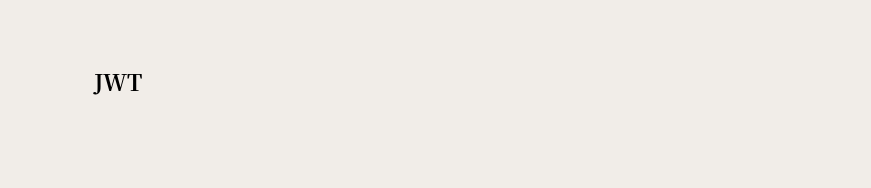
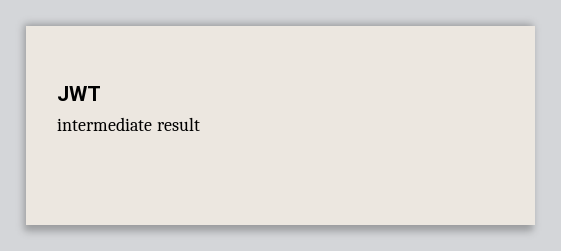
(142, 84) none -> [57,117,200,131] // intermediate result

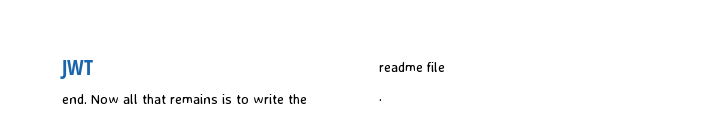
[57,117,200,131] intermediate result -> [62,94,307,104] [379,62,445,72] [379,99,382,101] end. Now all that remains is to write the readme file // .

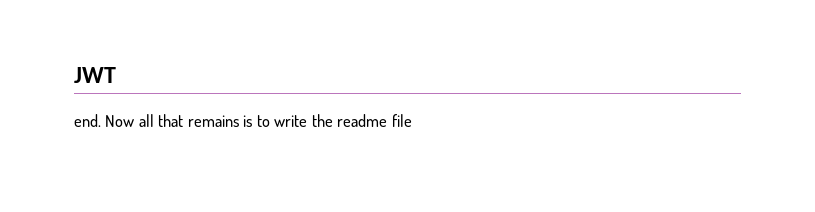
[379,99,382,101] // . -> (412, 120) none

